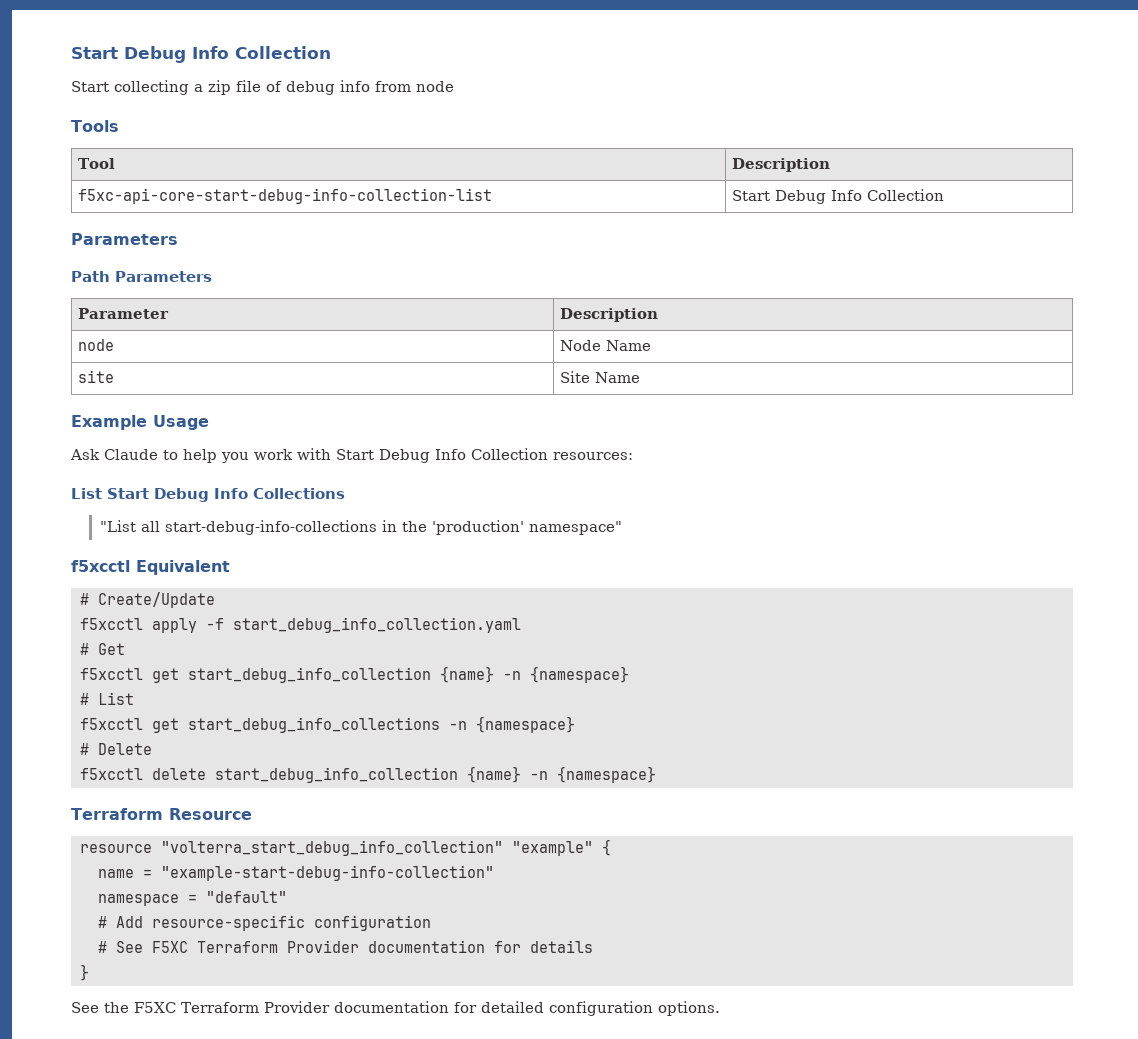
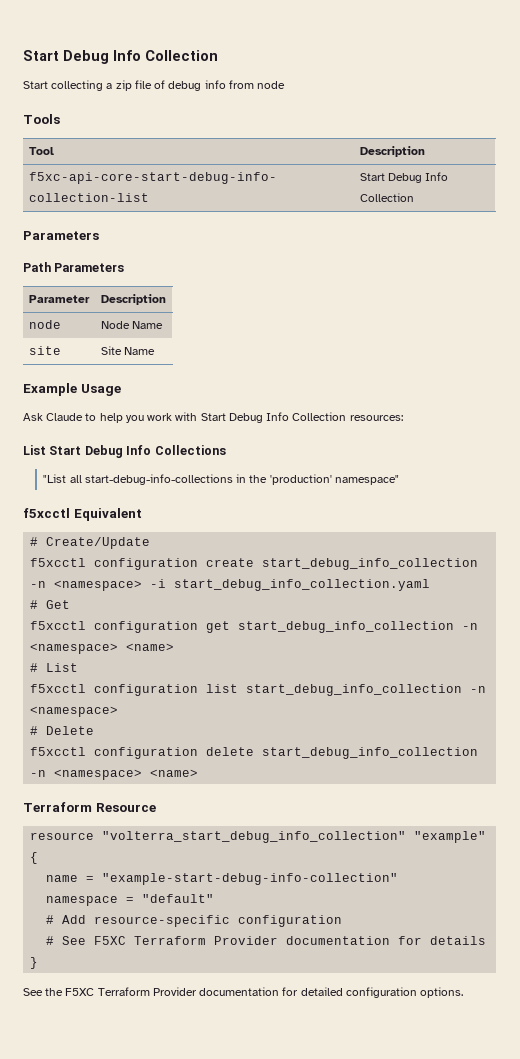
[151,618,224,633] apply -f -> [94,558,479,570] [30,579,167,591] configuration create start_debug_info_collection -n <namespace> -i
(143, 674) none -> [94,621,199,633] configuration
[439,666,629,683] {name} -n {namespace} -> [462,623,479,630] [30,643,175,654] -n <namespace> <name>
[151,716,575,733] get start_debug_info_collections -n {namespace} -> [94,684,487,696] [30,706,119,717] configuration list start_debug_info_collection -n <namespace>
(143, 774) none -> [94,747,199,759] configuration
[466,766,656,783] {name} -n {namespace} -> [30,769,199,780] -n <namespace> <name>

